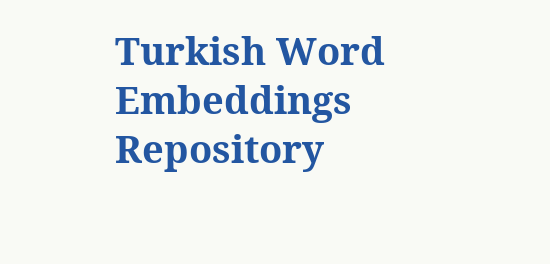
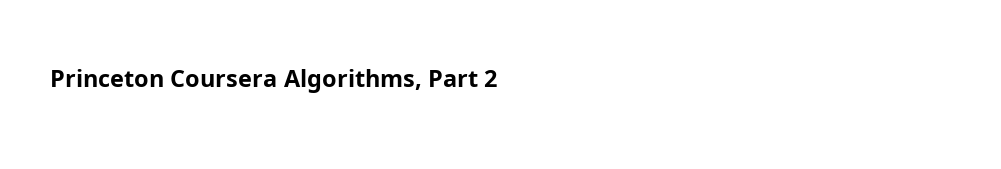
[115,36,386,65] [115,85,352,123] [115,134,324,172] Turkish Word Embeddings Repository -> [50,69,498,93] Princeton Coursera Algorithms, Part 2

